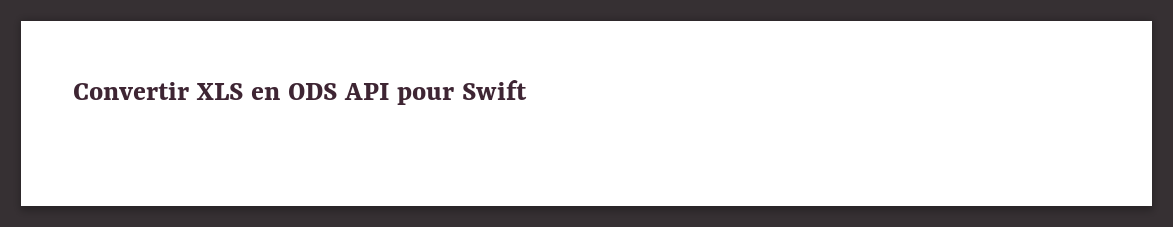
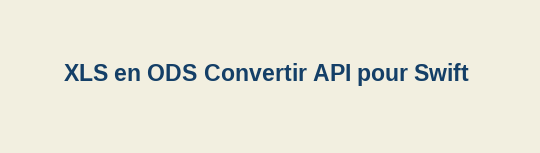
[73,82,189,100] Convertir -> (64, 72) none
(337, 91) none -> [203,63,307,81] Convertir

